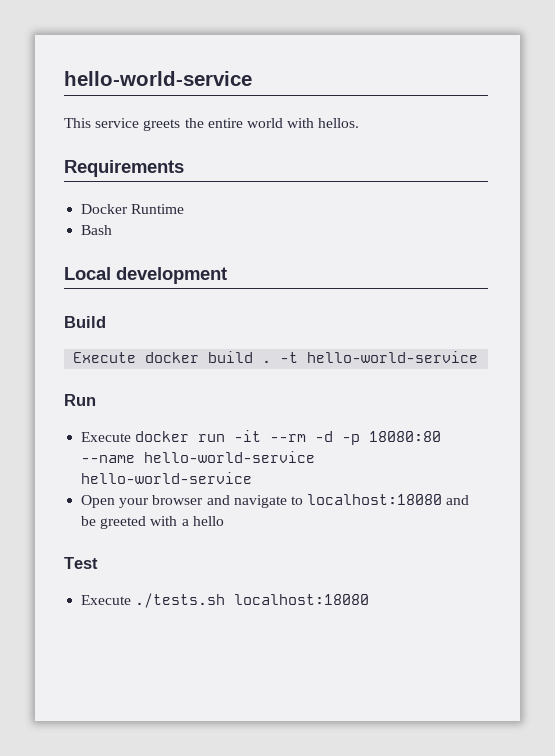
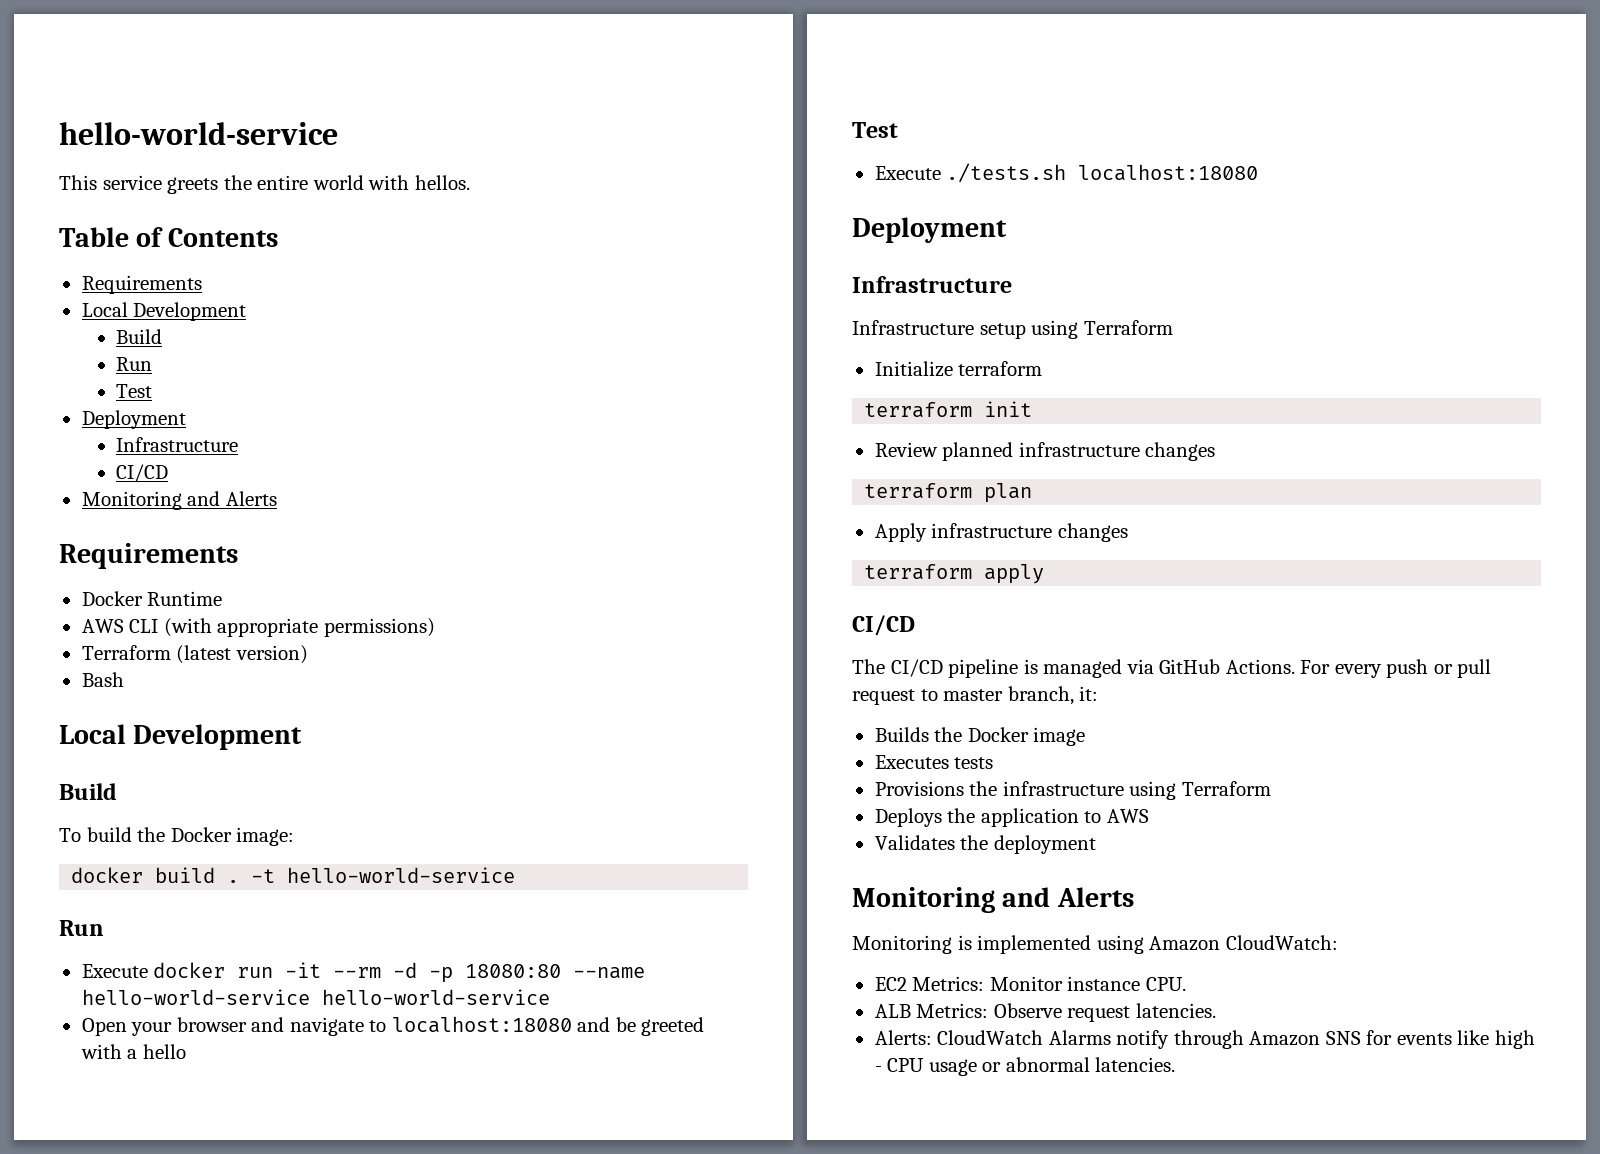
[64,160,184,177] [81,204,185,214] Requirements // Docker Runtime -> [59,227,278,247] [81,275,202,294] [81,302,247,321] [116,329,163,344] [116,357,153,371] [116,384,153,398] [81,410,186,429] [116,437,239,452] [116,464,169,482] [81,491,277,510] [59,543,238,569] [81,591,223,606] [81,618,435,637] [81,645,308,664] Table of Contents // Requirements // Local Development // Build // Run // Test // Deployment // Infrastructure // CI/CD // Monitoring and Alerts // Requirements // Docker Runtime // AWS CLI (with appropriate permissions) // Terraform (latest version)
[116,267,227,284] [64,316,106,328] [73,352,137,363] development // Build // Execute -> [133,724,303,750] [59,783,117,800] [59,827,295,846] Development // Build // To build the Docker image: //
(370, 599) none -> [852,217,1007,243] [852,276,1012,293] [852,320,1173,339] [874,361,1043,377] [864,401,1033,418] [874,442,1216,461] [864,483,1033,503] [874,523,1128,542] [864,564,1045,584] [852,615,915,636] [852,659,1492,678] [852,686,1099,705] [874,727,1086,746] [874,755,994,769] [874,781,1271,800] [874,808,1149,827] [874,835,1096,854] [852,887,1134,913] [852,935,1338,954] [874,976,1186,991] [874,1003,1216,1022] [874,1030,1535,1049] [874,1057,1176,1076] // Deployment // Infrastructure // Infrastructure setup using Terraform // Initialize terraform // terraform init // Review planned infrastructure changes // terraform plan // Apply infrastructure changes // terraform apply // CI/CD // The CI/CD pipeline is managed via GitHub Actions. For every push or pull request to master branch, it: // Builds the Docker image // Executes tests // Provisions the infrastructure using Terraform // Deploys the application to AWS // Validates the deployment // Monitoring and Alerts // Monitoring is implemented using Amazon CloudWatch: // EC2 Metrics: Monitor instance CPU. // ALB Metrics: Observe request latencies. // Alerts: CloudWatch Alarms notify through Amazon SNS for events like high - CPU usage or abnormal latencies.

